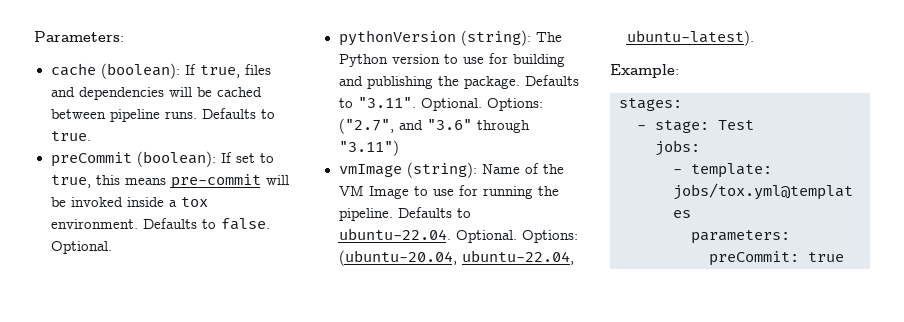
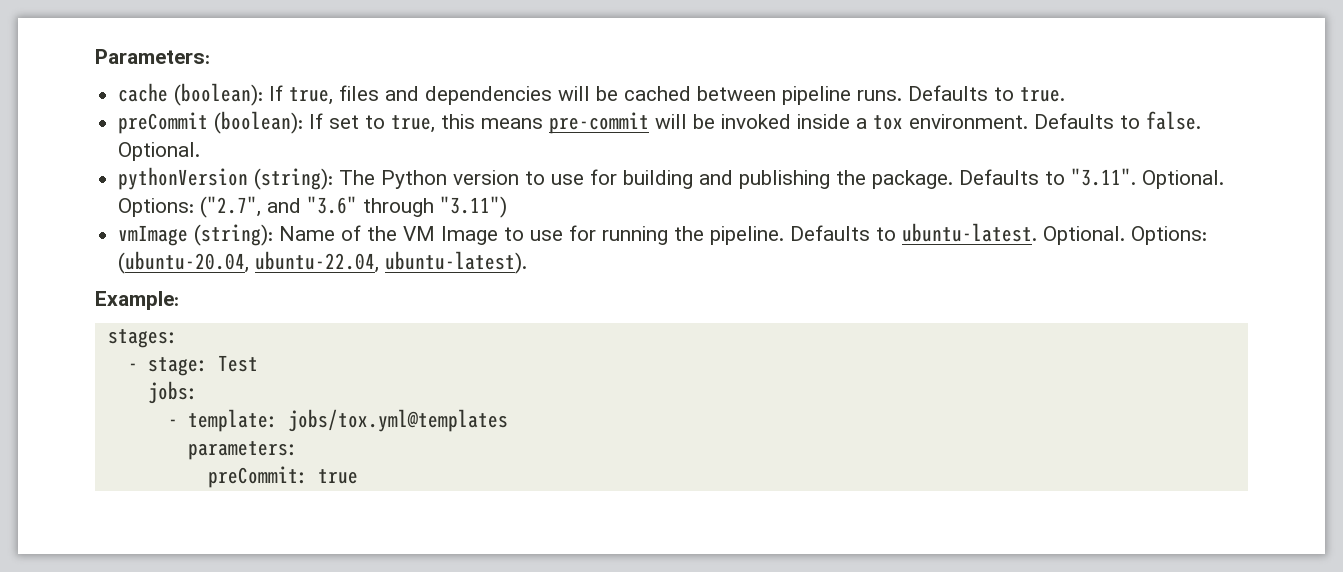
[338,228,451,240] ubuntu-22.04. -> [902,223,1038,242] ubuntu-latest.

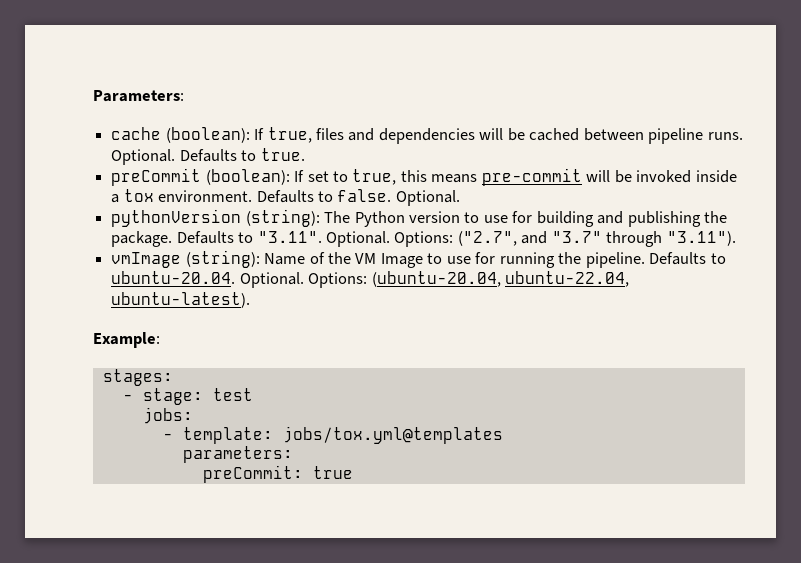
(903, 95) none -> [111,149,176,165] Optional.
[307,196,508,218] "3.6" through "3.11") -> [551,231,736,247] "3.7" through "3.11").
[902,223,1038,242] ubuntu-latest. -> [111,271,236,284] ubuntu-20.04.
[217,355,258,372] Test -> [212,388,253,401] test

